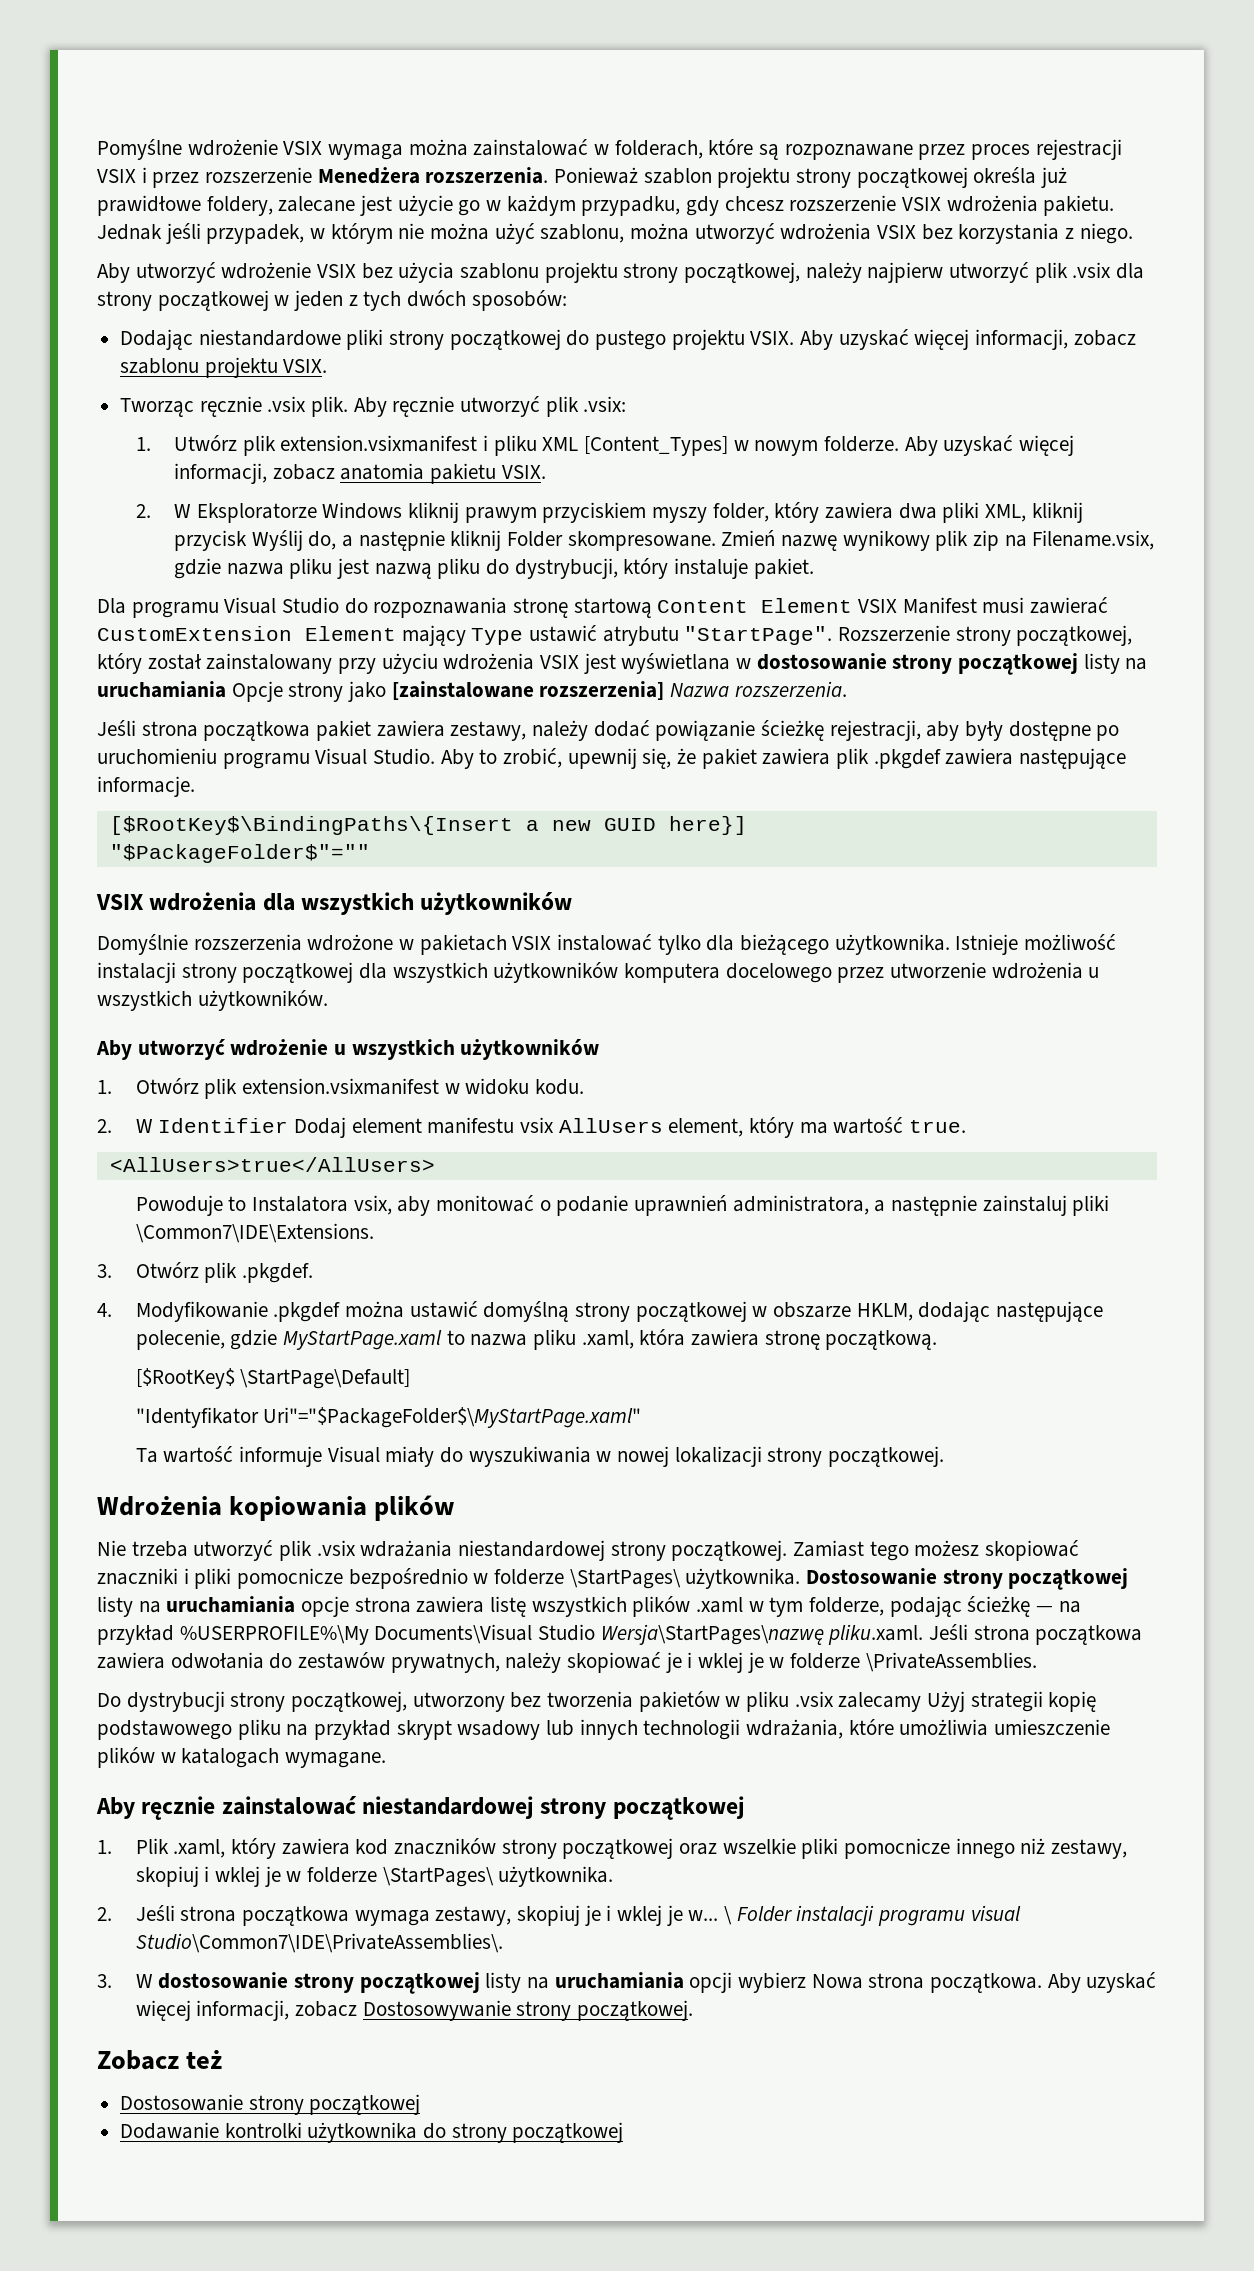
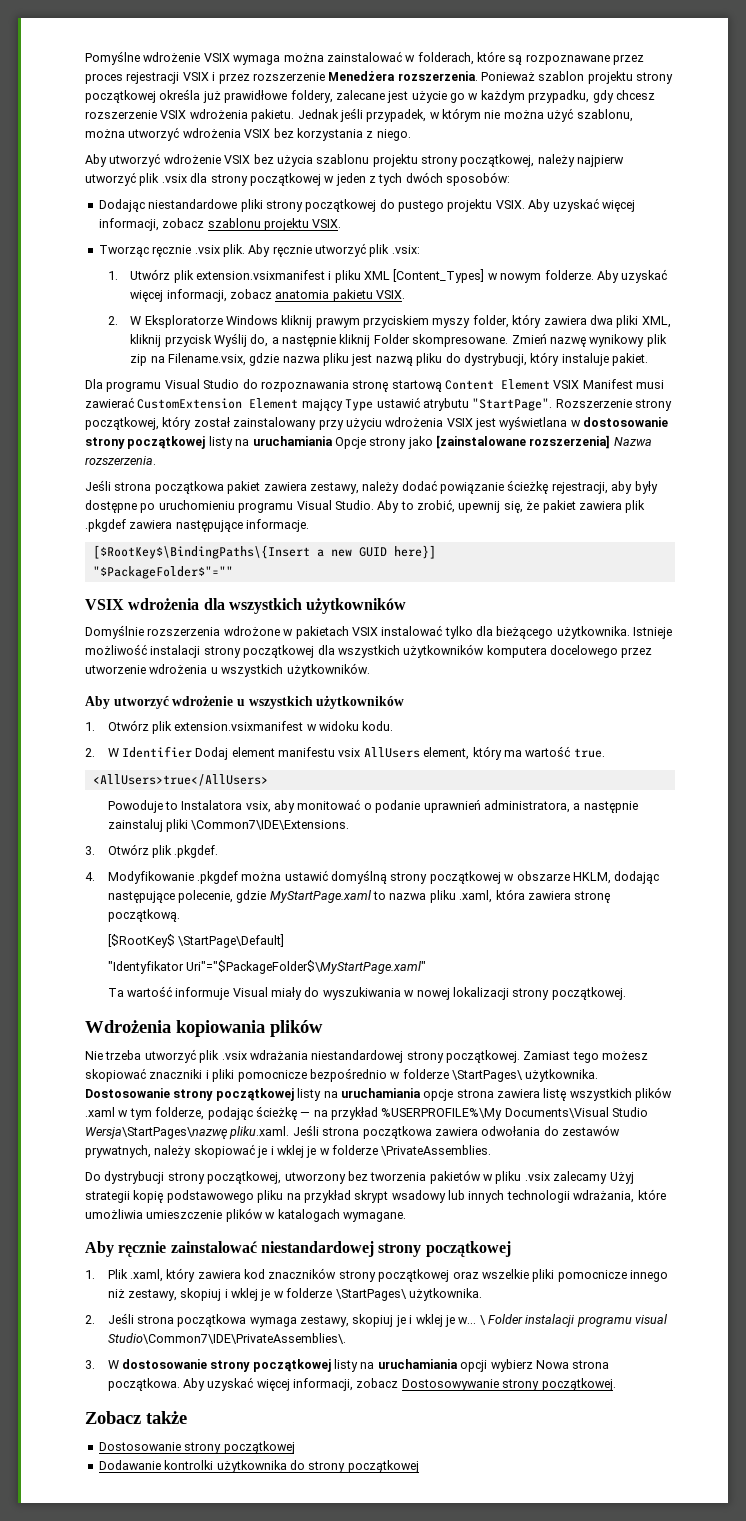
[186,2050,223,2069] też -> [146,1411,187,1424] także

